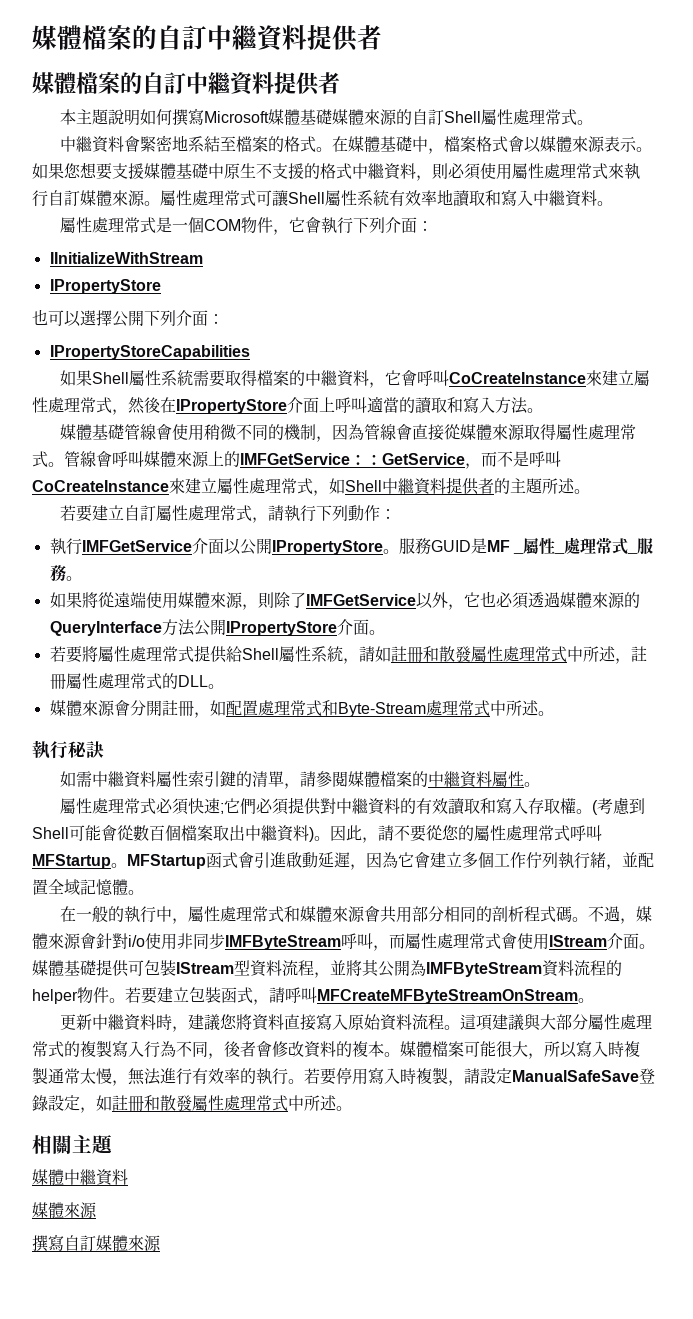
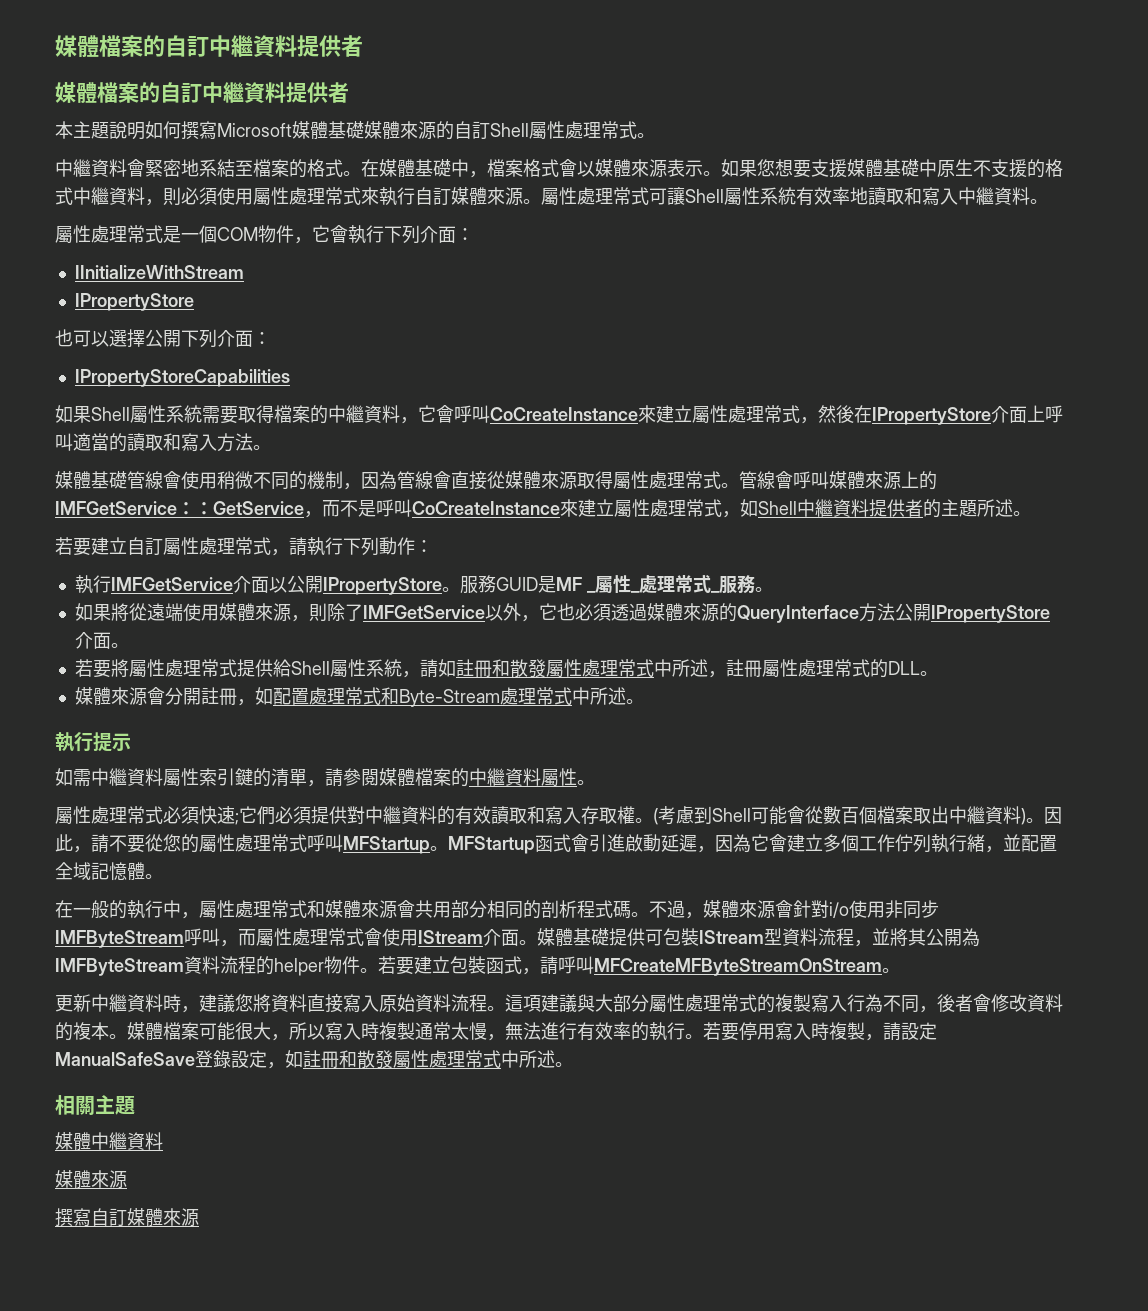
[68,741,104,758] 秘訣 -> [93,732,131,752] 提示

